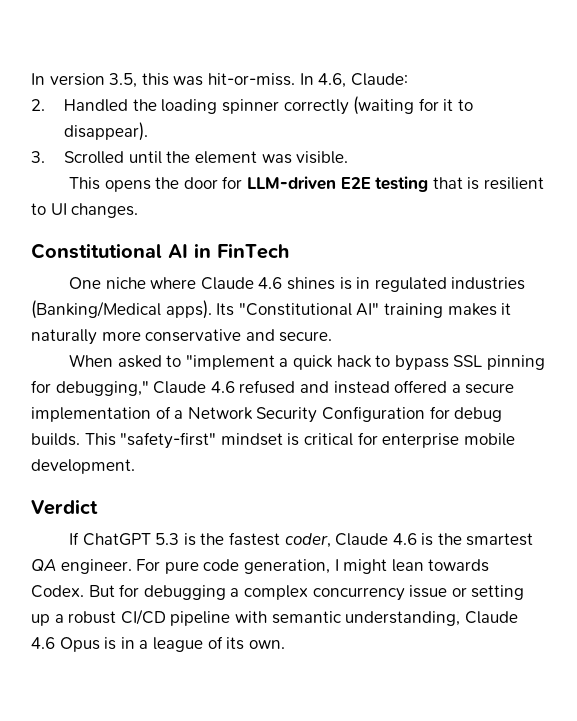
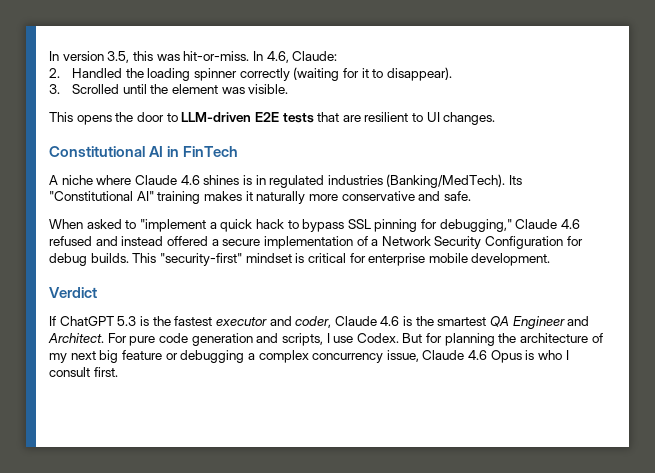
[222,176,243,189] for -> [166,113,178,122] to
[375,176,480,192] testing that is -> [282,112,361,123] tests that are
[68,277,101,289] One -> [49,175,58,185] A
[31,300,212,319] (Banking/Medical apps). -> [386,174,506,188] (Banking/MedTech).
[279,331,333,342] secure. -> [443,191,471,201] safe.
[120,432,217,449] "safety-first" -> [159,253,242,266] "security-first"
(280, 539) none -> [215,316,292,326] executor and
[60,559,490,574] [31,584,525,601] [31,609,518,626] [31,636,285,652] engineer. For pure code generation, I might lean towards Codex. But for debugging a complex concurrency issue or setting up a robust CI/CD pipeline with semantic understanding, Claude 4.6 Opus is in a league of its own. -> [512,316,590,329] [48,333,603,346] [49,350,569,363] [49,367,118,377] Engineer and Architect. For pure code generation and scripts, I use Codex. But for planning the architecture of my next big feature or debugging a complex concurrency issue, Claude 4.6 Opus is who I consult first.

